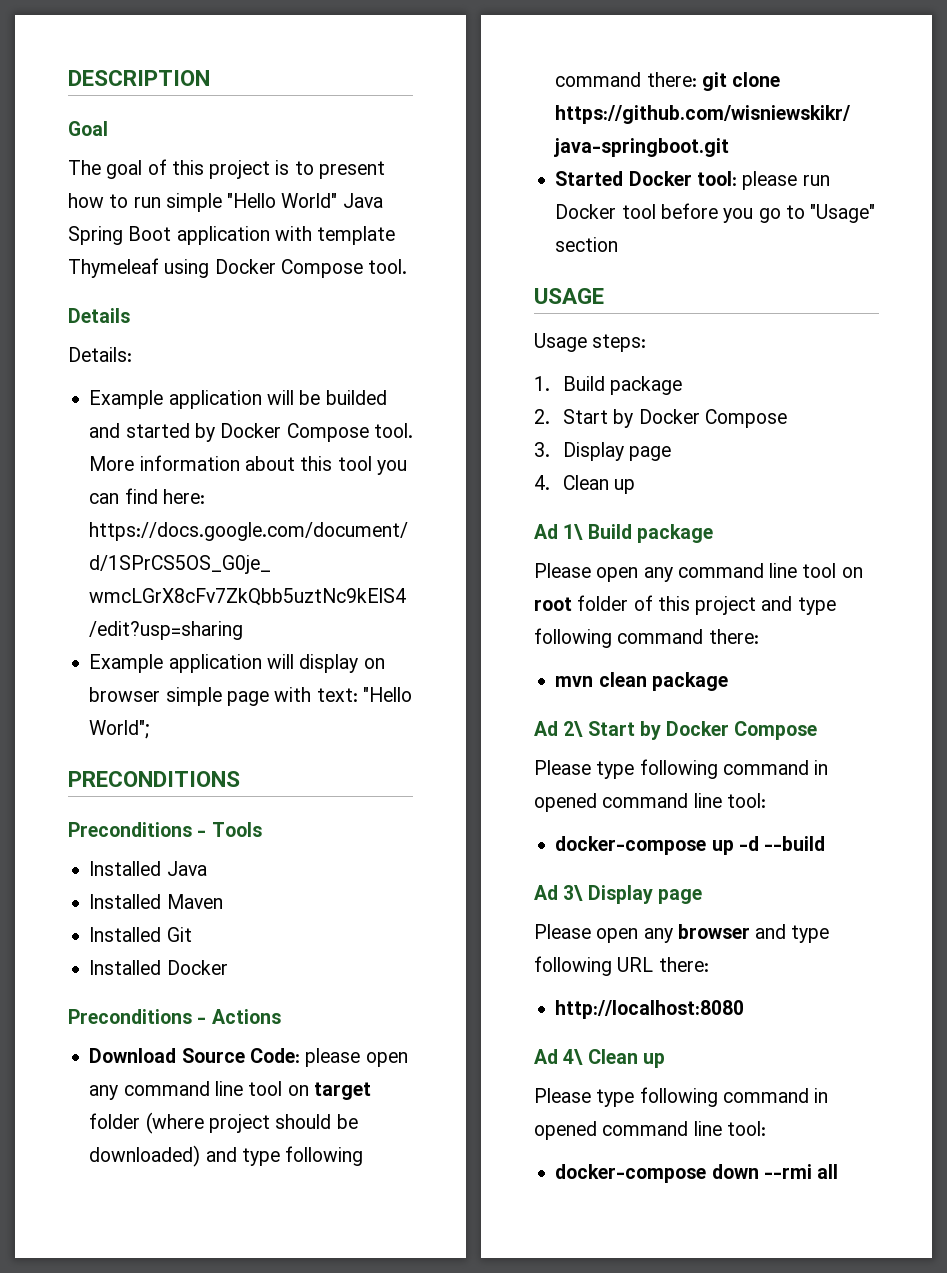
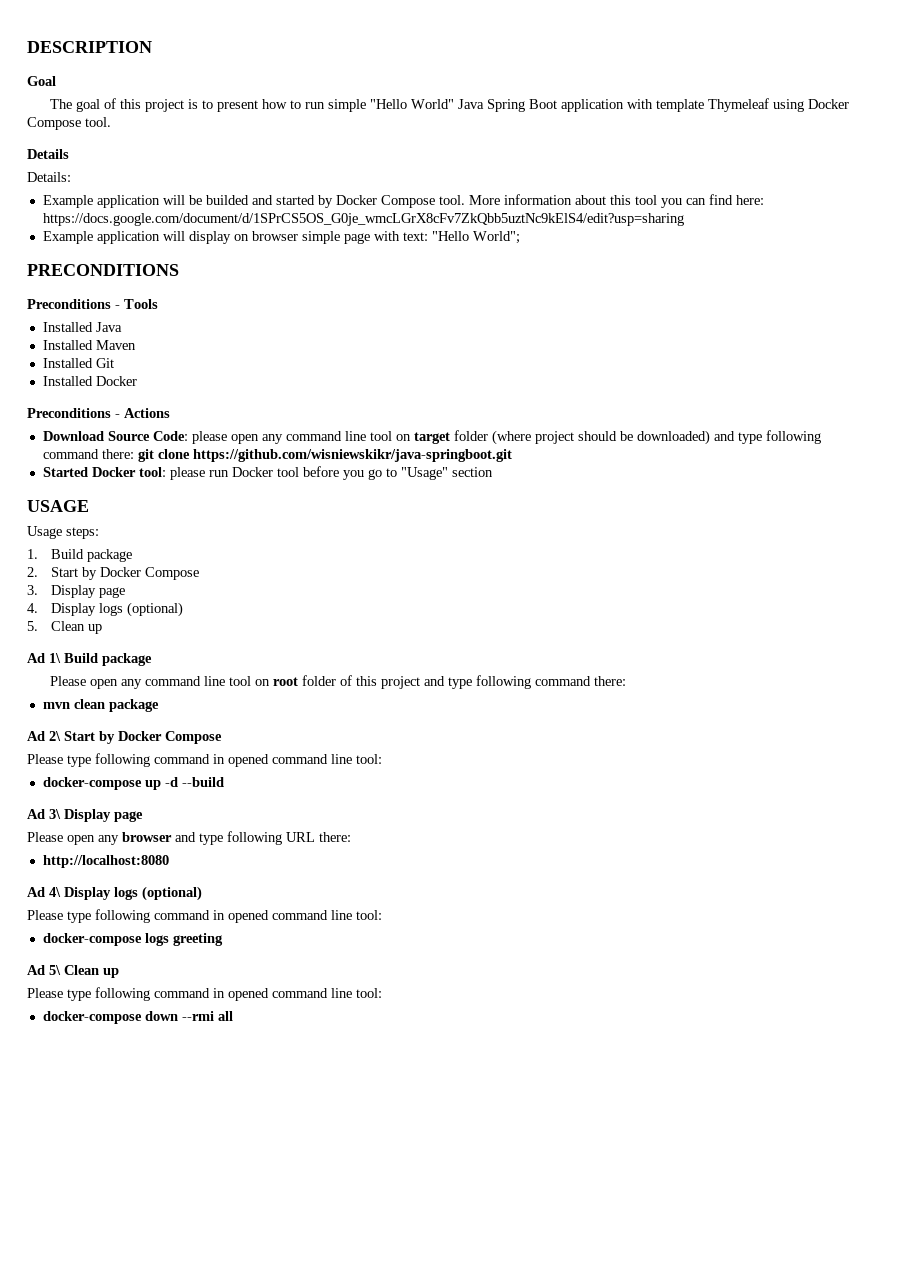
(550, 482) none -> [50,602,183,617] [27,621,38,631] Display logs (optional) // 5.
(584, 1057) none -> [64,886,202,901] [27,909,382,923] [42,933,223,946] [27,965,61,975] Display logs (optional) // Please type following command in opened command line tool: // docker-compose logs greeting // Ad 5\

